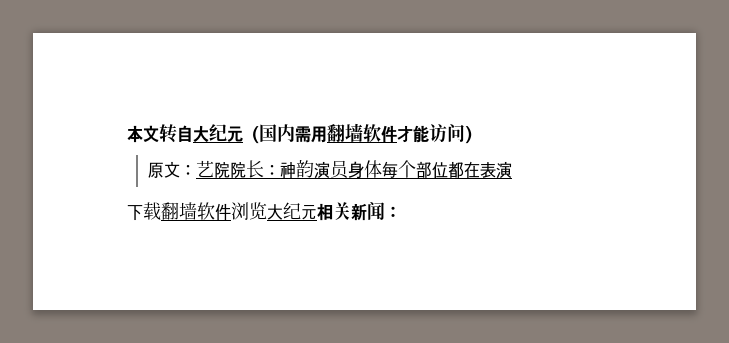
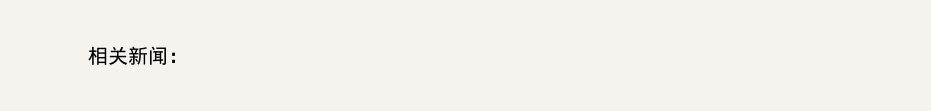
[127,123,481,144] [148,159,513,179] [127,202,317,221] 本文转自大纪元（国内需用翻墙软件才能访问） // 原文：艺院院长：神韵演员身体每个部位都在表演 // 下载翻墙软件浏览大纪元 -> (88, 55) none

